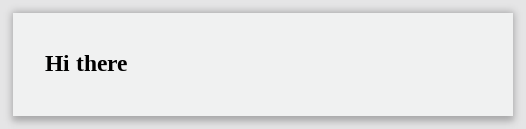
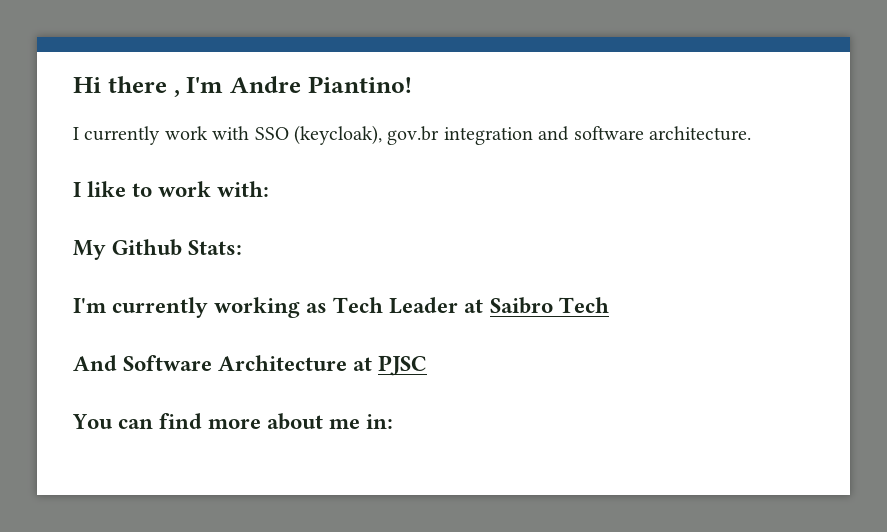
(128, 63) none -> [173,76,412,97] [73,125,751,145] [73,181,270,197] [73,239,243,260] [73,297,609,318] [73,355,428,376] [72,413,394,430] , I'm Andre Piantino! // I currently work with SSO (keycloak), gov.br integration and software architecture. // I like to work with: // My Github Stats: // I'm currently working as Tech Leader at Saibro Tech // And Software Architecture at PJSC // You can find more about me in:

